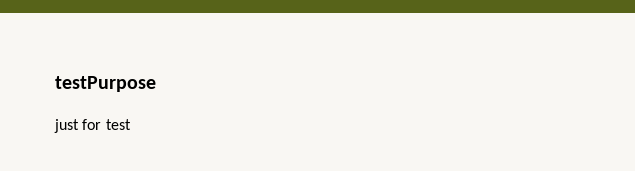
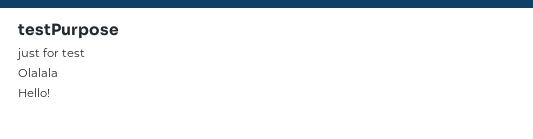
(131, 124) none -> [18,68,58,77] [18,88,50,97] // Olalala // Hello!

